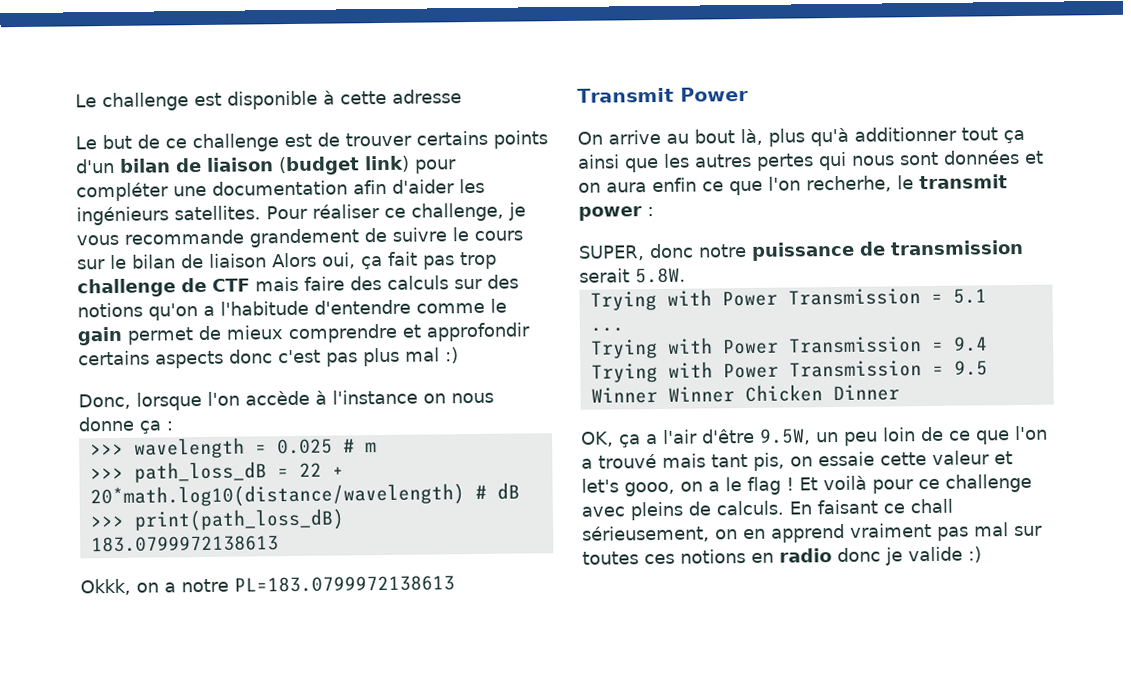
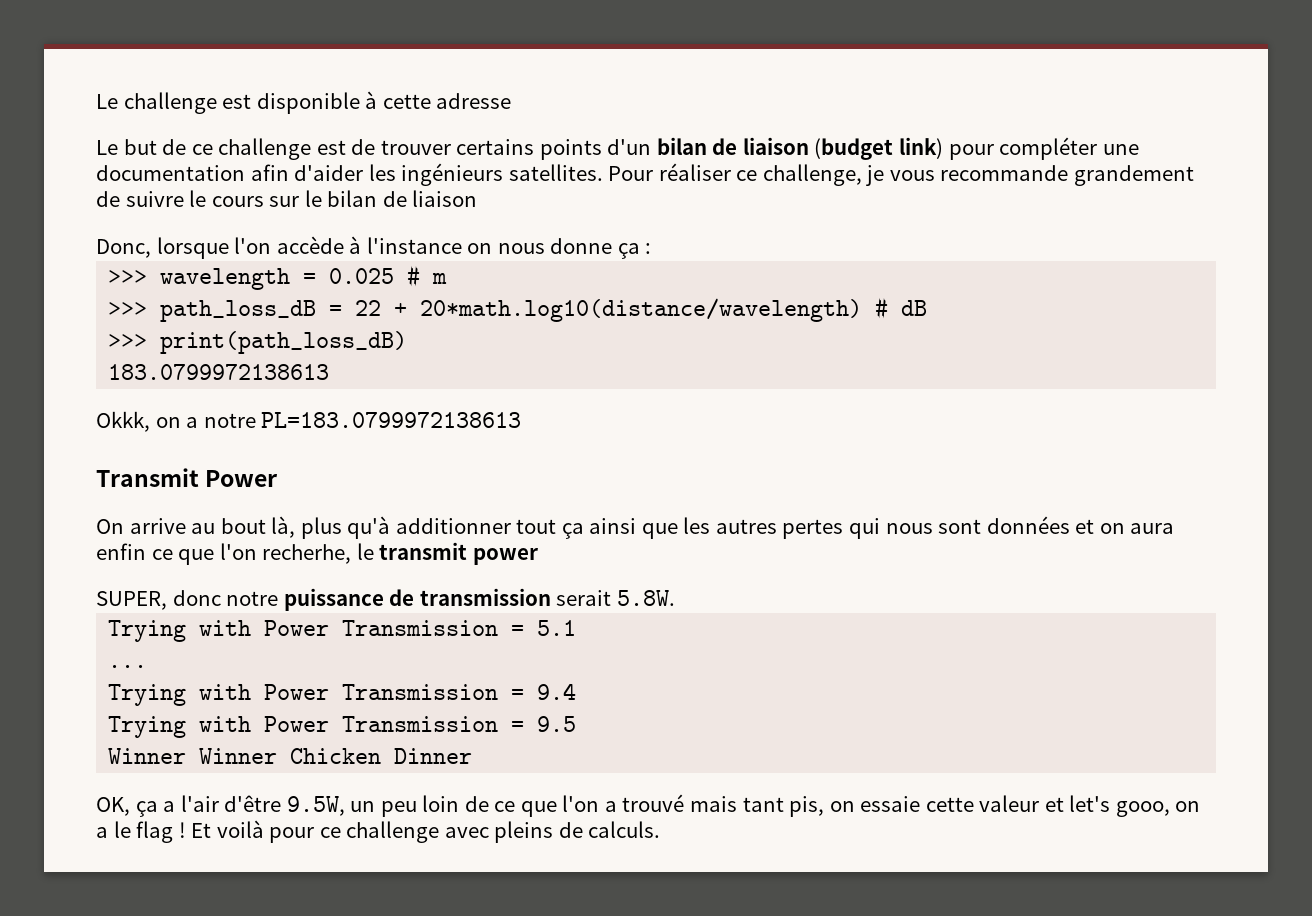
[272,251,497,270] [77,274,519,298] [77,298,507,321] [77,322,530,346] [78,347,459,369] Alors oui, ça fait pas trop challenge de CTF mais faire des calculs sur des notions qu'on a l'habitude d'entendre comme le gain permet de mieux comprendre et approfondir certains aspects donc c'est pas plus mal :) -> (478, 198) none
[647,207,654,217] : -> (538, 556) none
[789,498,953,515] [582,522,1043,543] [582,546,982,566] En faisant ce chall sérieusement, on en apprend vraiment pas mal sur toutes ces notions en radio donc je valide :) -> (661, 829) none

